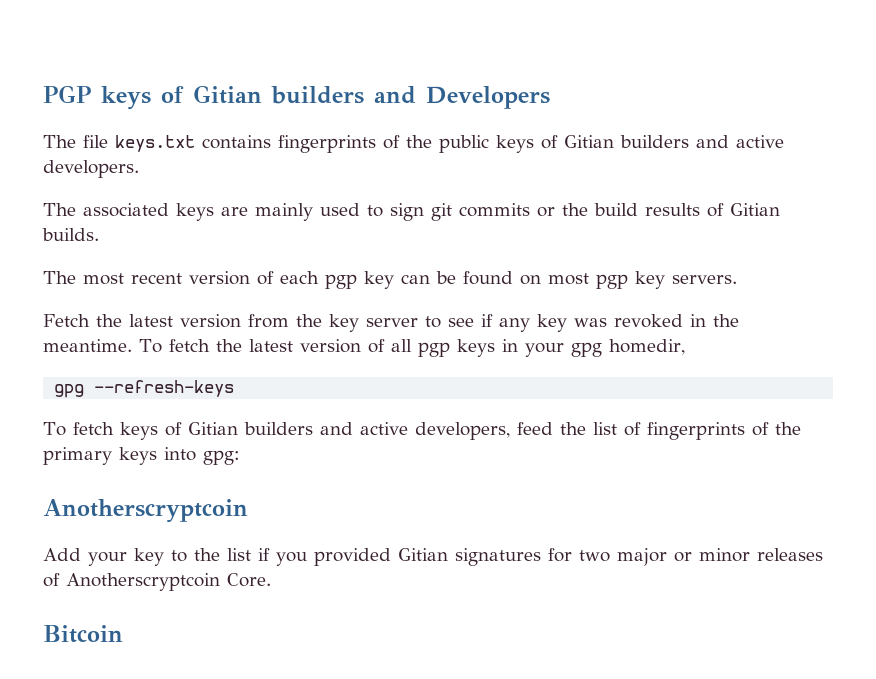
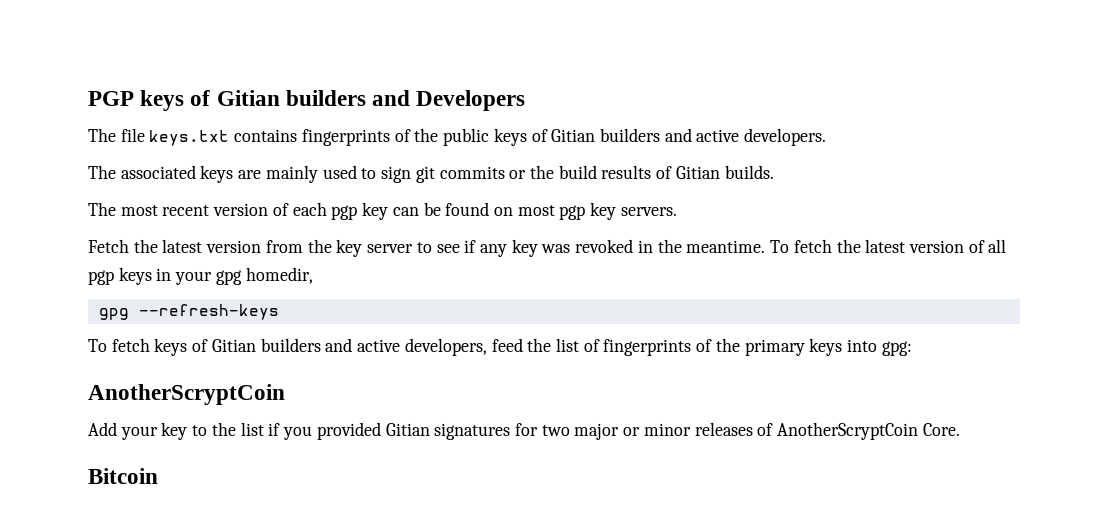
[43,499,248,523] Anotherscryptcoin -> [88,384,285,405] AnotherScryptCoin
[66,573,220,591] Anotherscryptcoin -> [777,422,919,440] AnotherScryptCoin

